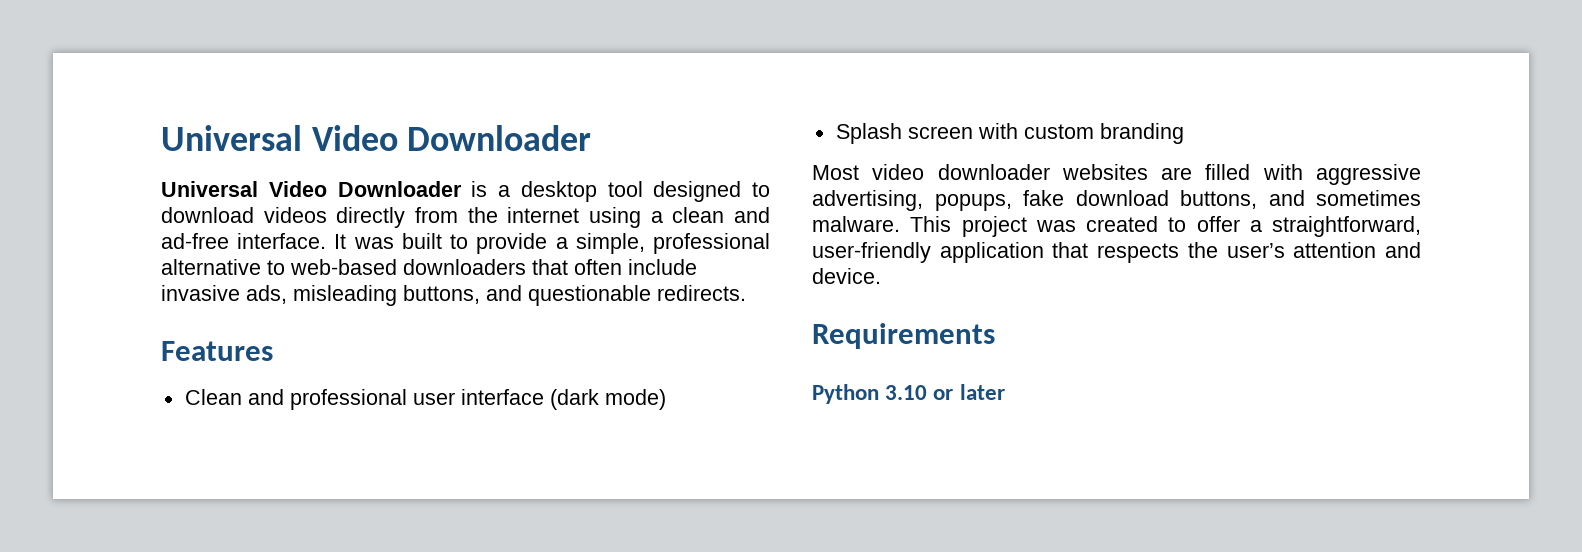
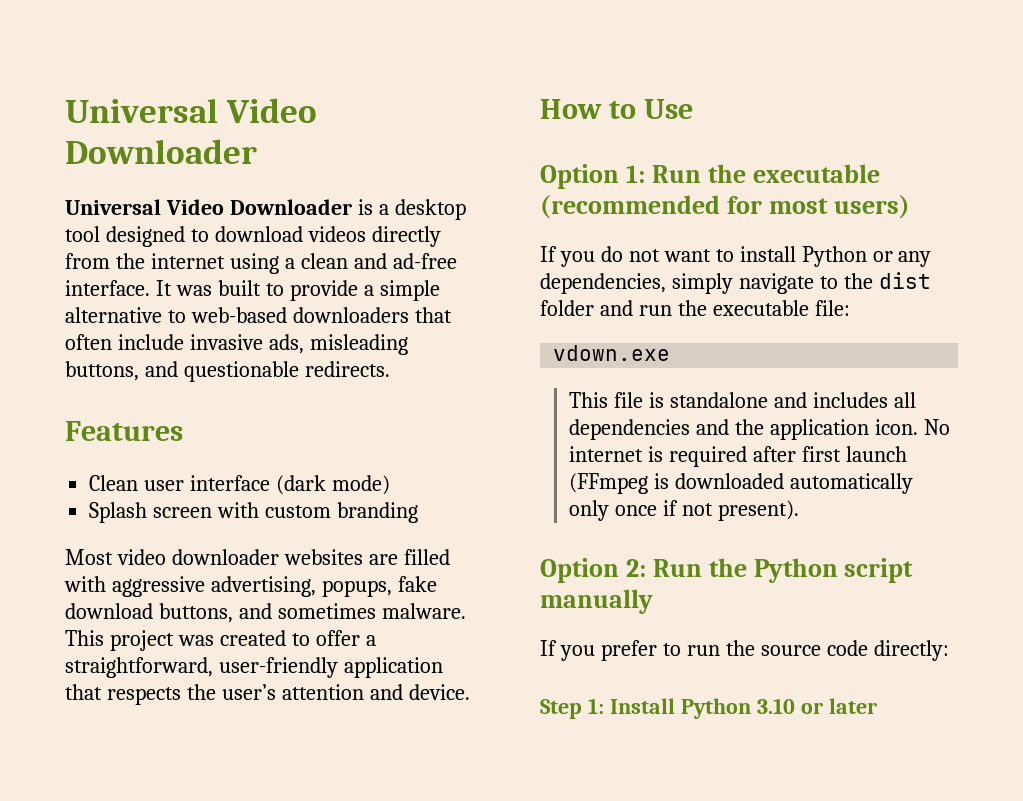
[575,233,770,254] simple, professional -> [379,280,440,301] simple
[247,389,407,410] and professional -> (139, 483) none
[812,323,995,349] Requirements // -> [540,99,693,119] [540,164,880,189] [540,195,910,219] [540,246,932,267] [540,272,931,294] [540,300,850,316] [553,345,671,361] [569,392,916,408] [569,419,951,440] [569,446,908,467] [569,473,914,494] [569,500,800,521] [540,558,914,583] [540,589,653,614] [540,640,949,661] [540,698,675,719] How to Use // Option 1: Run the executable (recommended for most users) // If you do not want to install Python or any dependencies, simply navigate to the dist folder and run the executable file: // vdown.exe // This file is standalone and includes all dependencies and the application icon. No internet is required after first launch (FFmpeg is downloaded automatically only once if not present). // Option 2: Run the Python script manually // If you prefer to run the source code directly: // Step 1: Install

